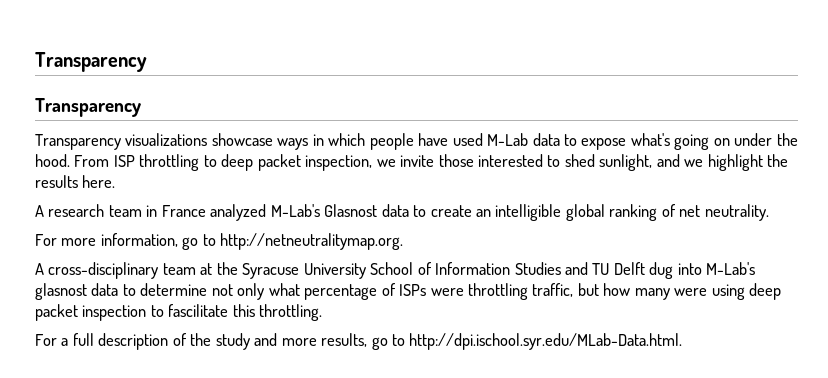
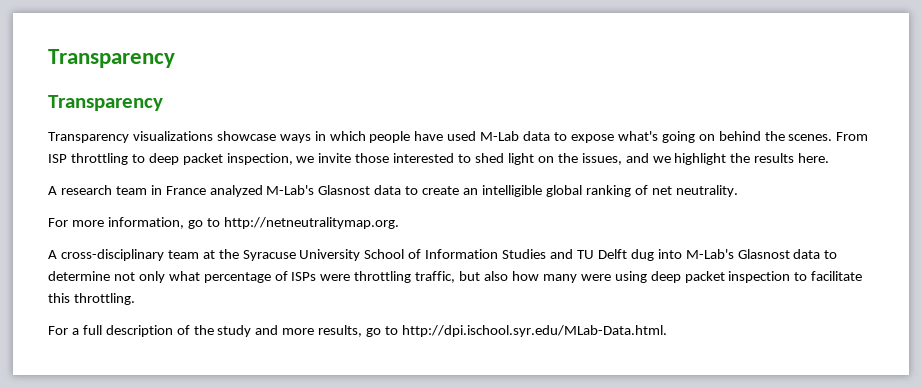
[734,133,798,146] [35,154,70,167] under the hood. -> [718,131,833,141] behind the scenes.
[599,154,653,171] sunlight, -> [507,153,622,165] light on the issues,
[35,283,87,300] glasnost -> [737,249,790,259] Glasnost
(599, 289) none -> [484,271,509,281] also
[168,304,229,317] fascilitate -> [811,271,863,281] facilitate

